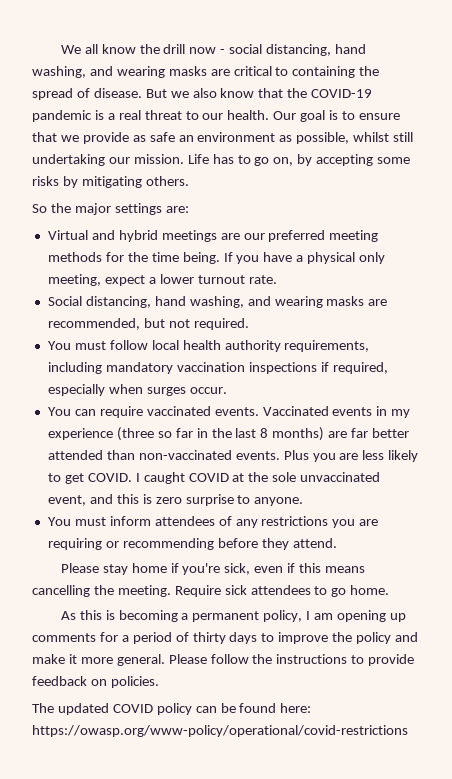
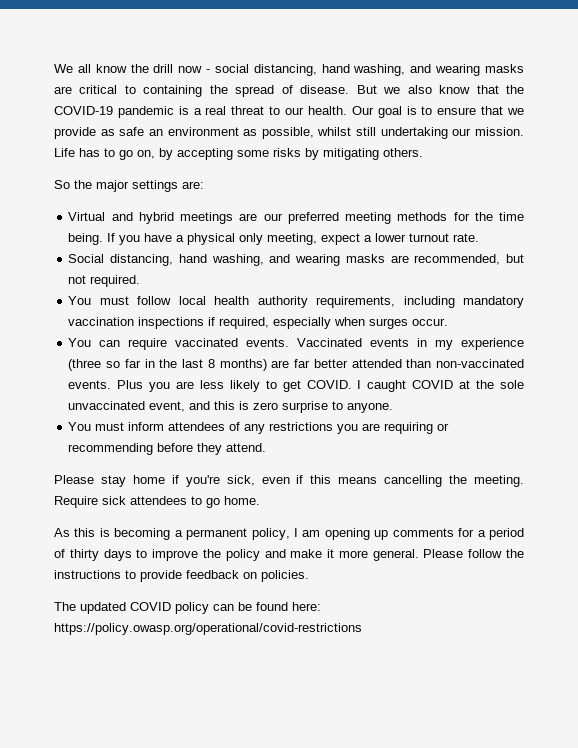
[32,725,408,737] https://owasp.org/www-policy/operational/covid-restrictions -> [54,623,362,635] https://policy.owasp.org/operational/covid-restrictions

